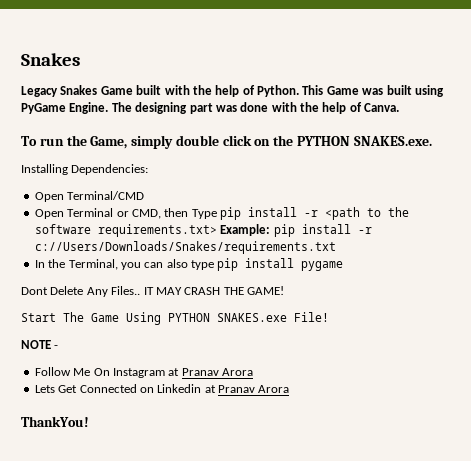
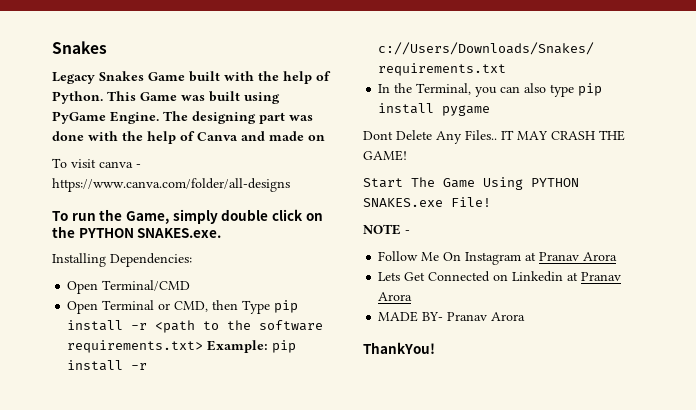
[364,103,400,112] Canva. -> [197,131,325,141] [52,158,141,168] [52,178,290,192] Canva and made on // To visit canva - https://www.canva.com/folder/all-designs
(290, 389) none -> [378,311,526,322] // MADE BY- Pranav Arora

